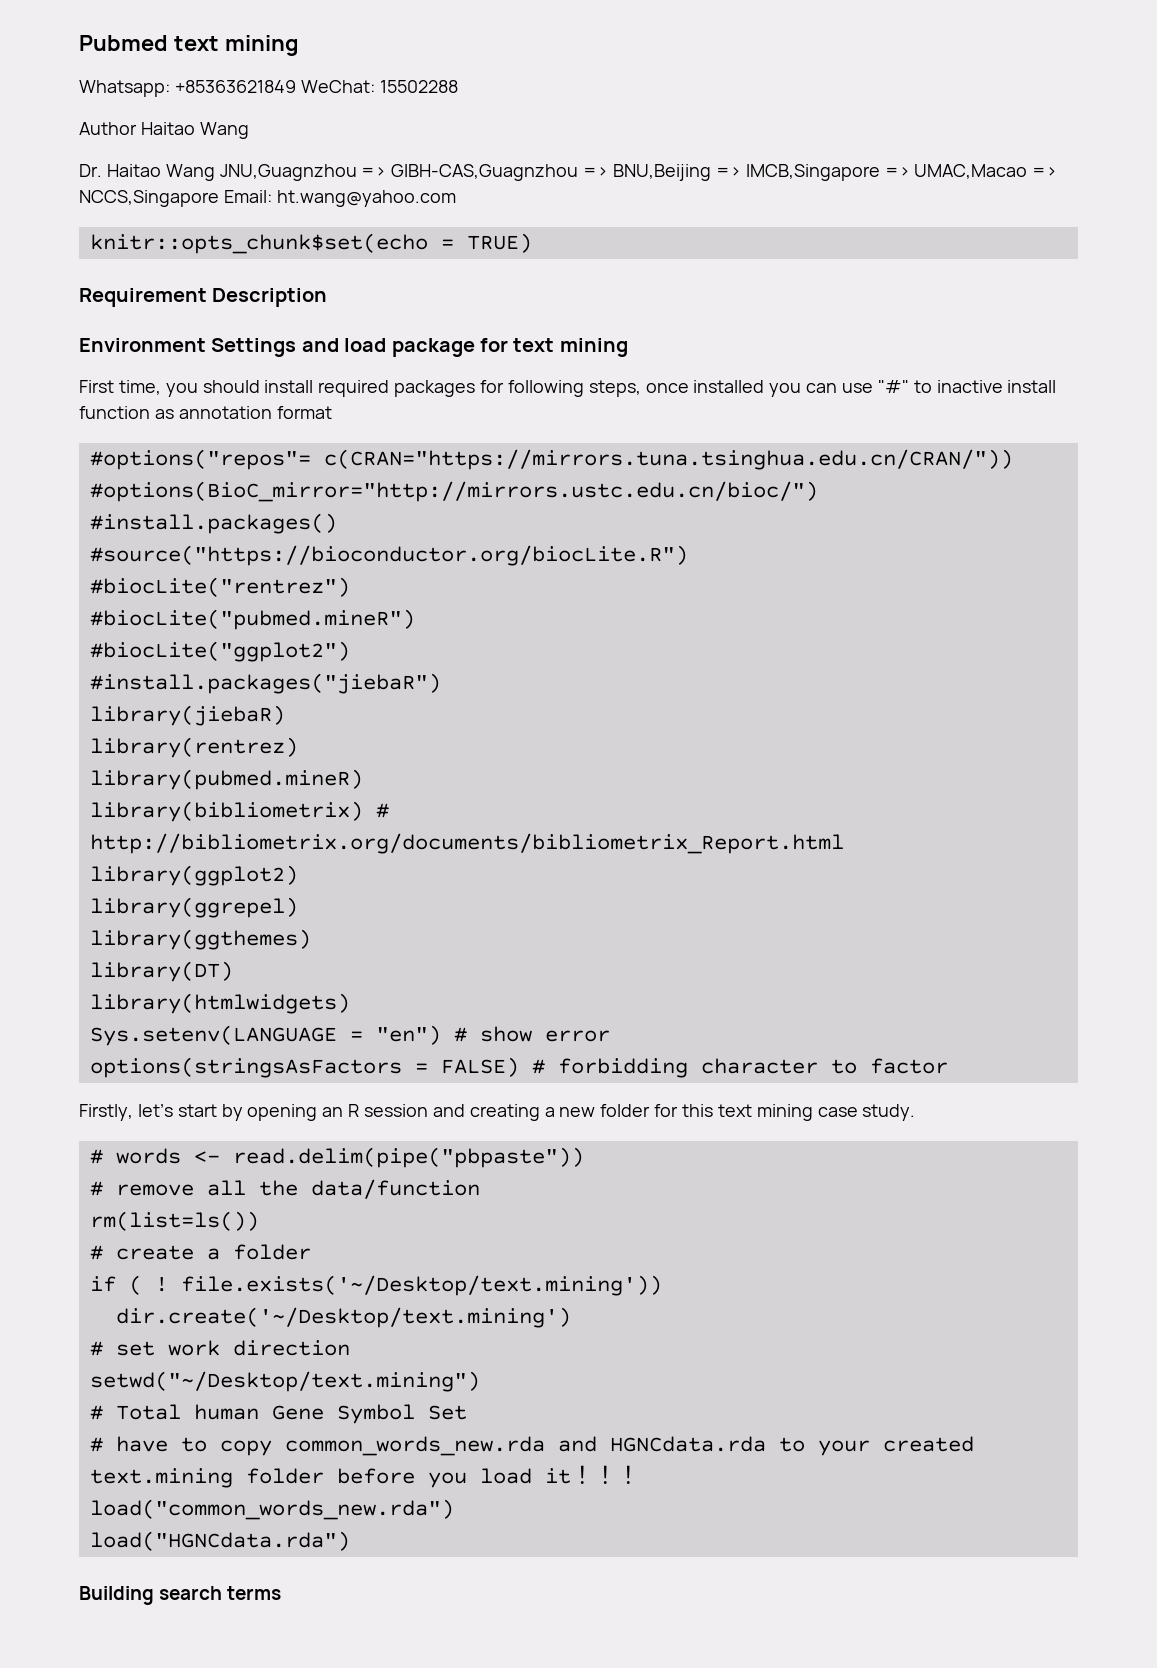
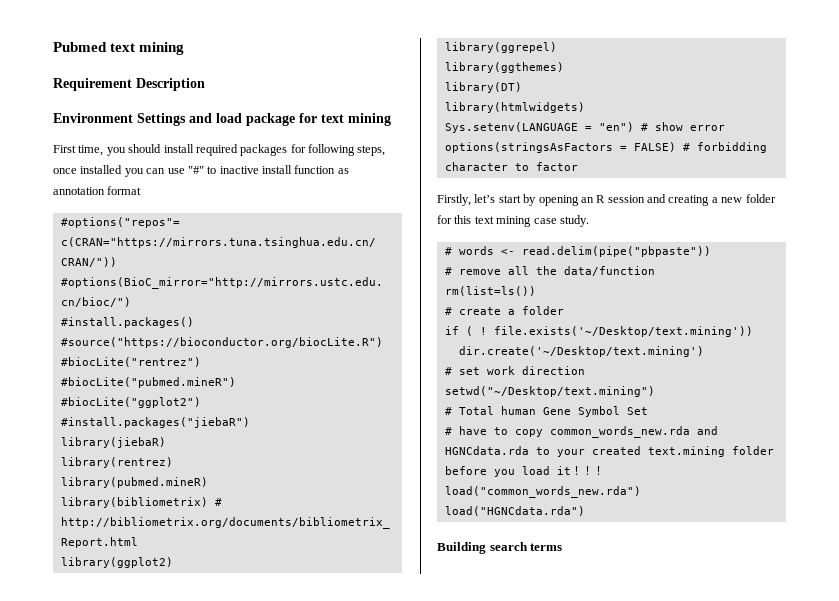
[79,80,458,97] [79,122,249,139] [79,164,1058,181] [79,190,456,207] [89,233,532,254] // Whatsapp: +85363621849 WeChat: 15502288 // Author Haitao Wang // Dr. Haitao Wang JNU,Guagnzhou => GIBH-CAS,Guagnzhou => BNU,Beijing => IMCB,Singapore => UMAC,Macao => NCCS,Singapore Email: ht.wang@yahoo.com // knitr::opts_chunk$set(echo = TRUE) -> (185, 48) none

